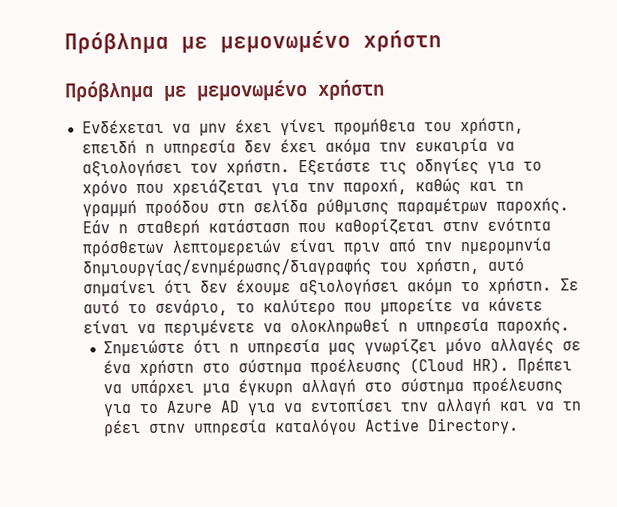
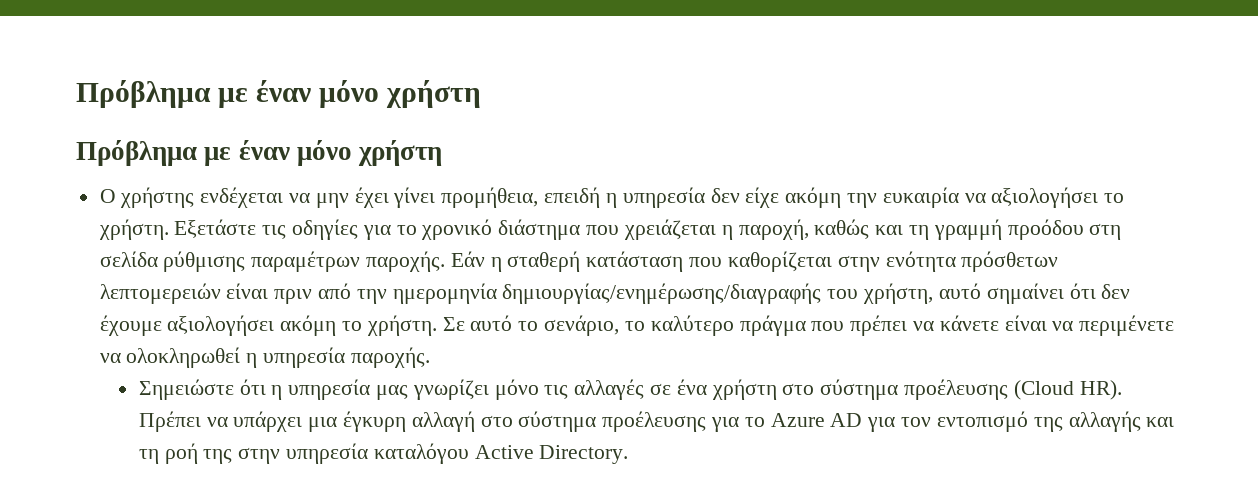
[64,30,351,54] Πρόβλημα με μεμονωμένο -> [76,80,379,108] Πρόβλημα με έναν μόνο
[196,79,385,101] [81,119,164,134] μεμονωμένο χρήστη // Ενδέχεται -> [238,140,443,166] [99,187,284,208] έναν μόνο χρήστη // Ο χρήστης ενδέχεται
[333,117,524,135] προμήθεια του χρήστη, -> [441,187,539,208] προμήθεια,
[279,138,371,155] έχει ακόμα -> [745,187,842,208] είχε ακόμη
[189,163,218,173] τον -> [1104,193,1125,203] το
[81,179,335,197] χρόνο που χρειάζεται για την -> [421,219,733,240] χρονικό διάστημα που χρειάζεται η
[343,298,453,315] που μπορείτε -> [739,315,908,336] πράγμα που πρέπει
(483, 346) none -> [544,385,569,399] τις
[283,397,582,415] [104,420,142,437] να εντοπίσει την αλλαγή και να τη ρέει -> [901,411,1175,432] [138,443,233,464] τον εντοπισμό της αλλαγής και τη ροή της

